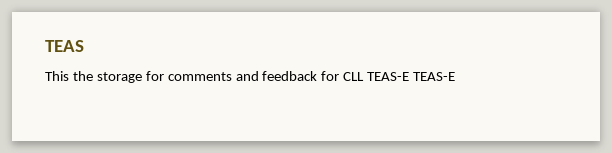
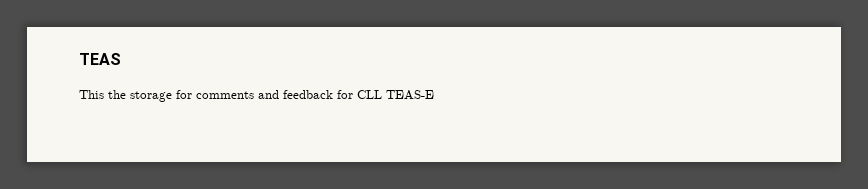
[413,72,456,81] TEAS-E -> (434, 95) none

